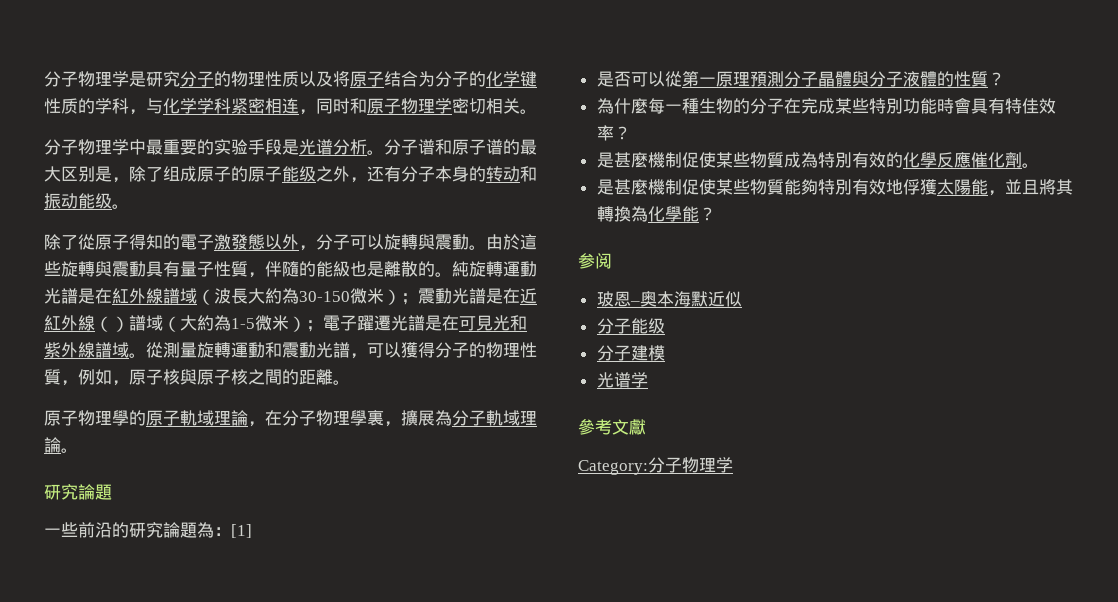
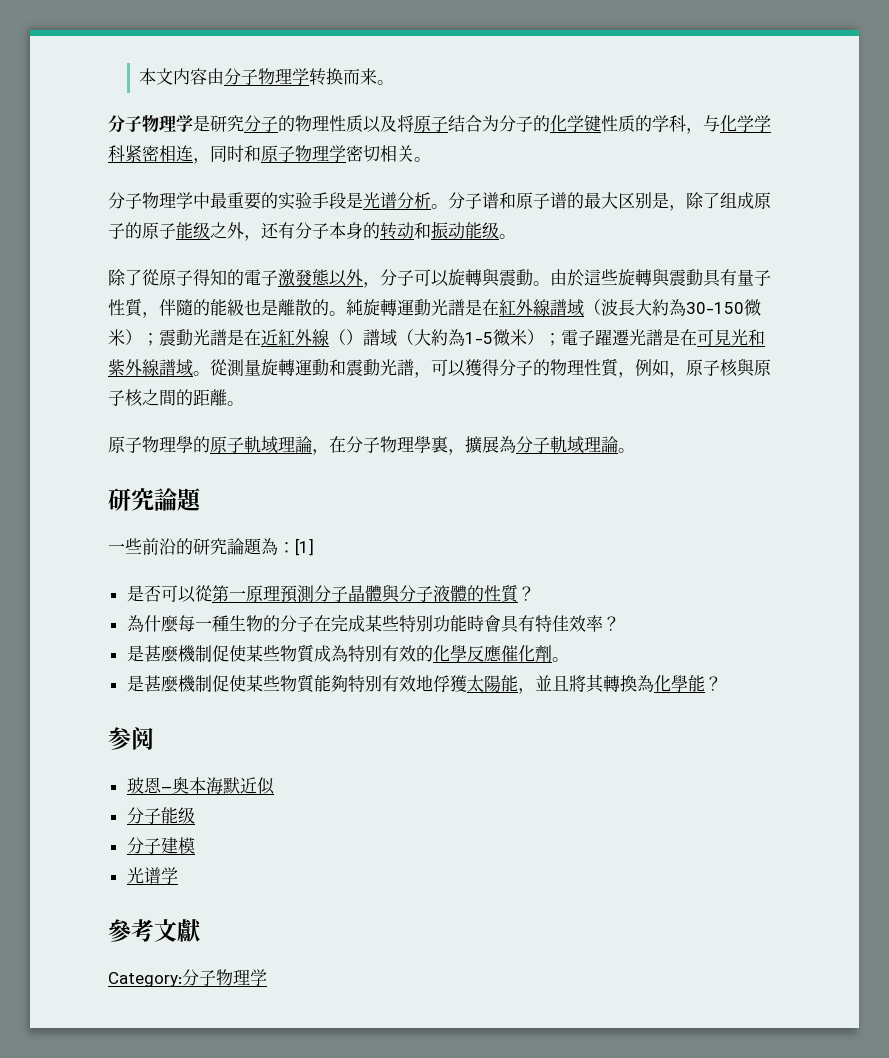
(44, 79) none -> [139,68,395,86] 本文内容由分子物理学转换而来。 //

